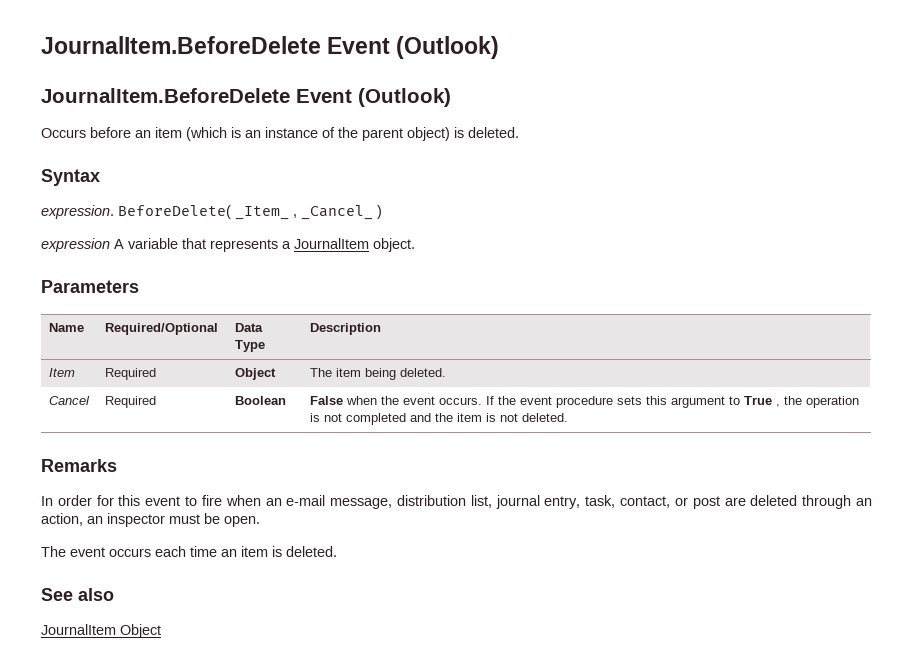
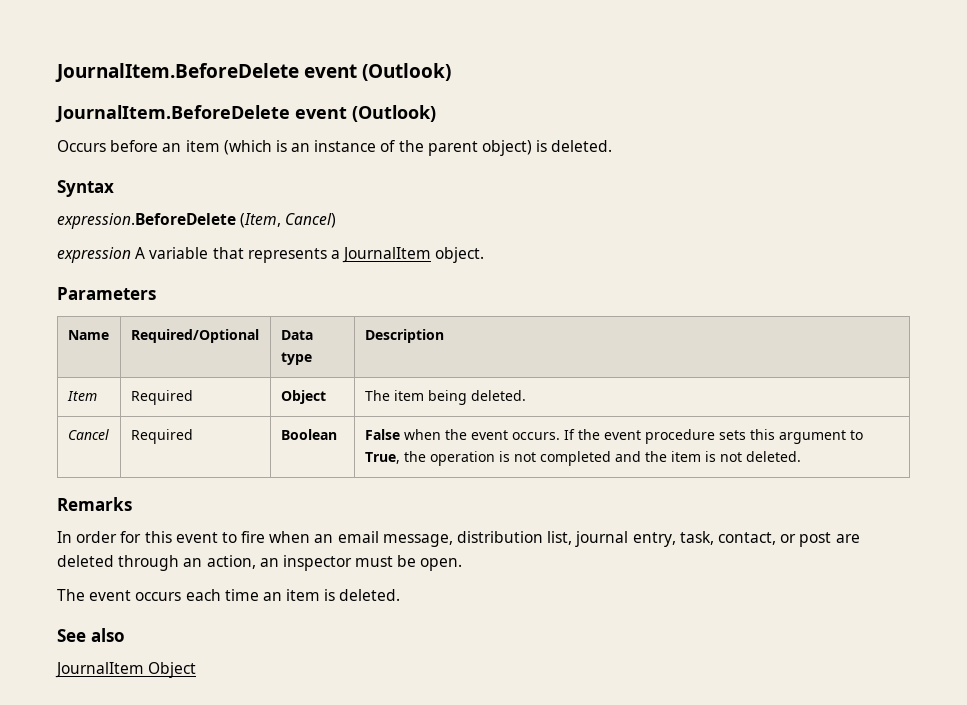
[41,36,391,54] JournalItem.BeforeDelete Event -> [55,63,358,82] JournalItem.BeforeDelete event
[296,89,352,103] Event -> [295,107,347,119] event
[41,205,382,220] expression. BeforeDelete( _Item_ , _Cancel_ ) -> [57,213,337,229] expression.BeforeDelete (Item, Cancel)
[234,340,265,352] Type -> [280,352,312,365] type
[743,396,780,407] True , -> [364,452,400,464] True,
[286,495,326,506] e-mail -> [337,531,379,543] email

